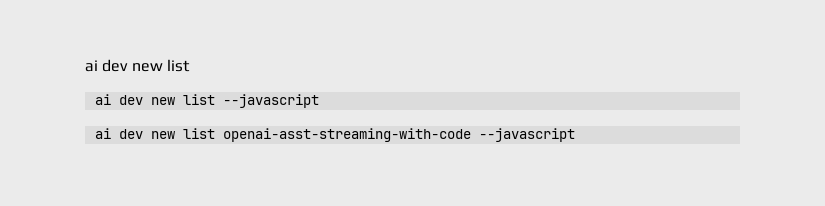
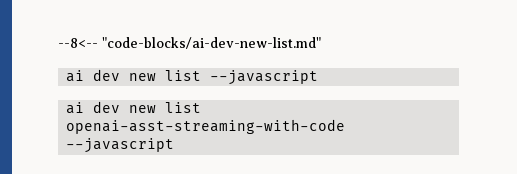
[85,59,190,72] ai dev new list -> [58,37,321,49] --8<-- "code-blocks/ai-dev-new-list.md"

